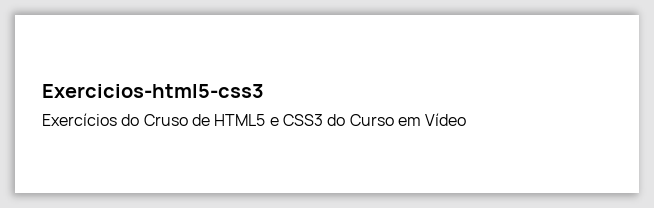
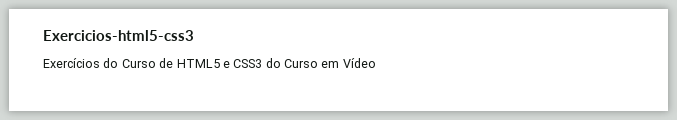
[143,114,188,126] Cruso -> [121,59,156,68] Curso

